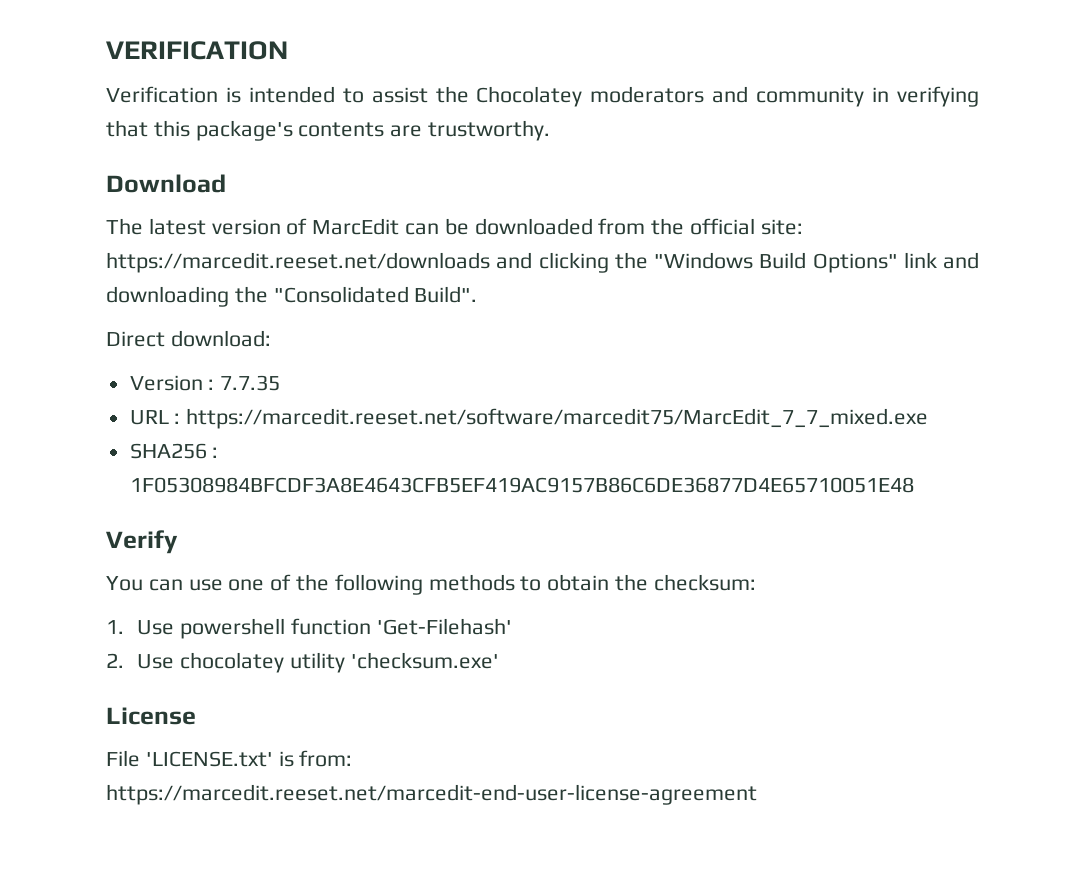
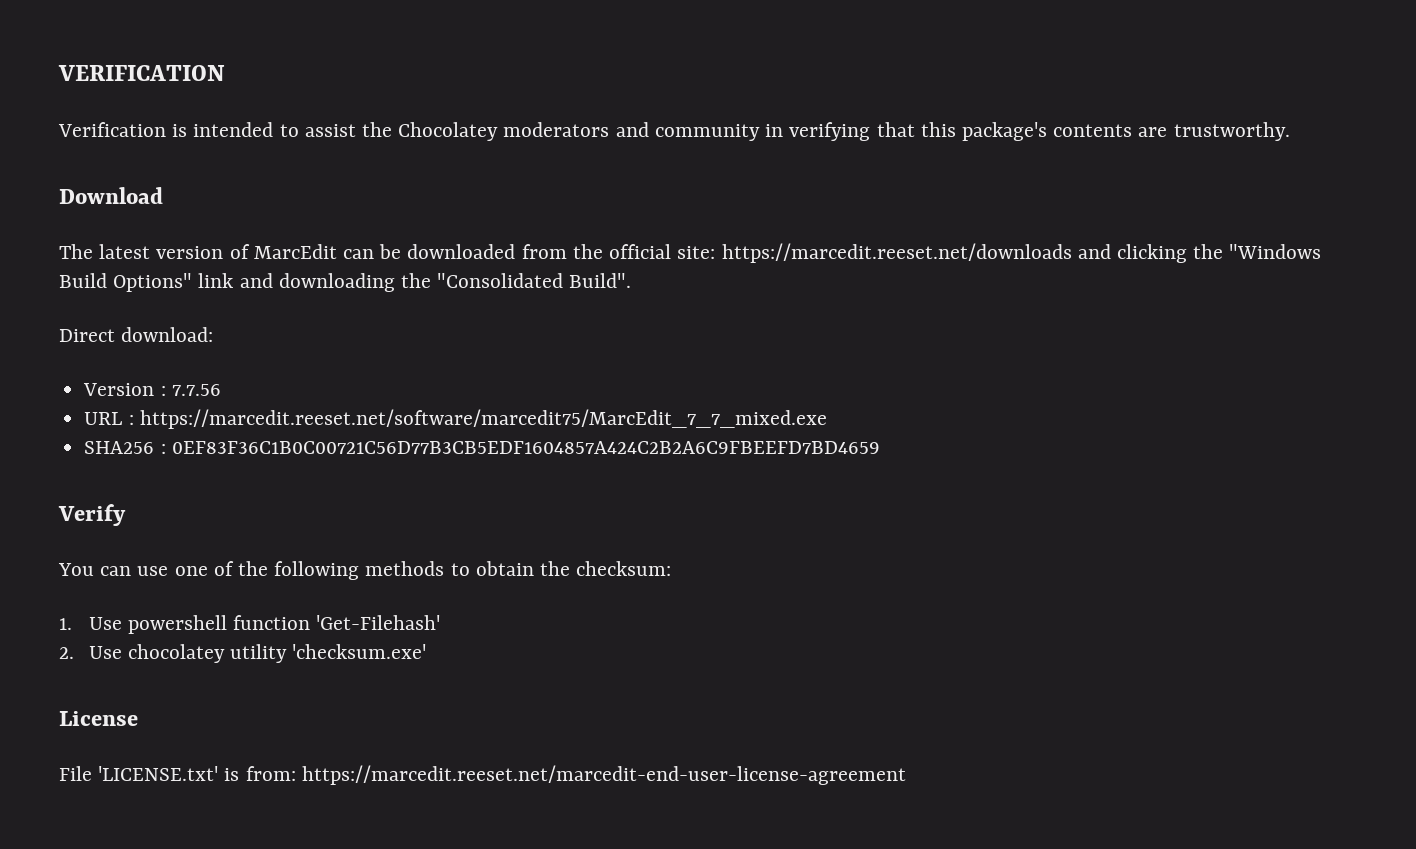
[220,375,281,391] 7.7.35 -> [171,384,221,396] 7.7.56
[129,477,914,493] 1F05308984BFCDF3A8E4643CFB5EF419AC9157B86C6DE36877D4E65710051E48 -> [171,441,880,454] 0EF83F36C1B0C00721C56D77B3CB5EDF1604857A424C2B2A6C9FBEEFD7BD4659

